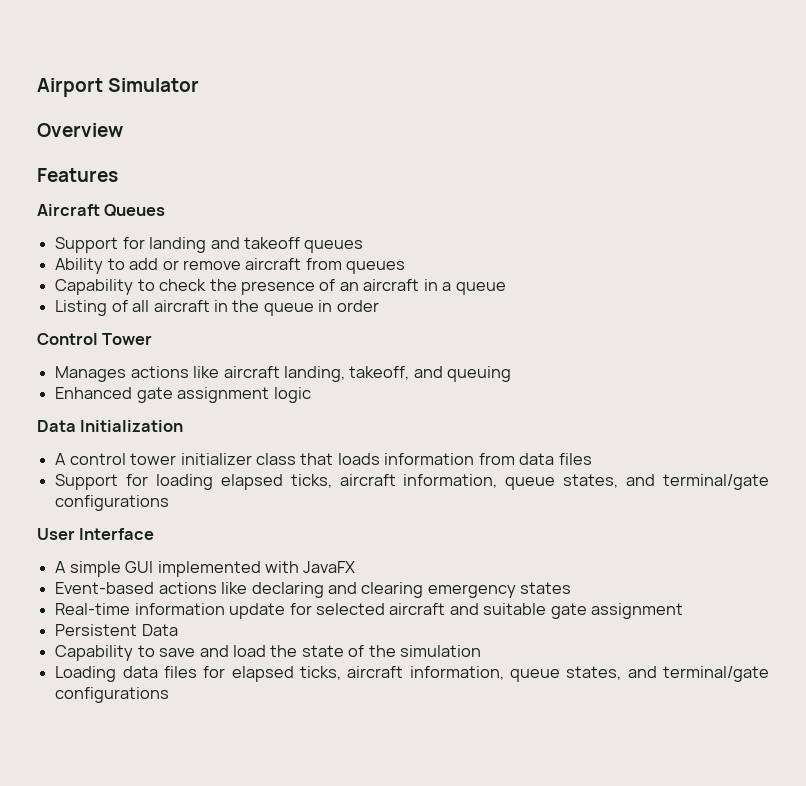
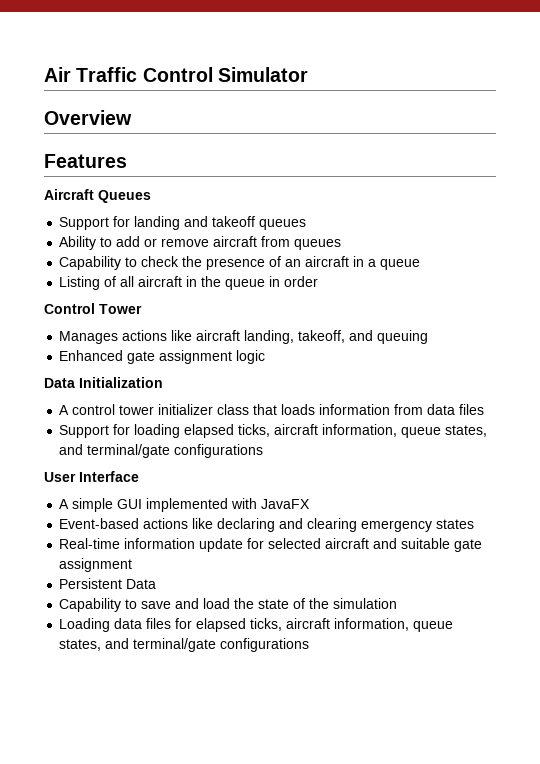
[37,78,103,97] Airport -> [44,67,213,82] Air Traffic Control

